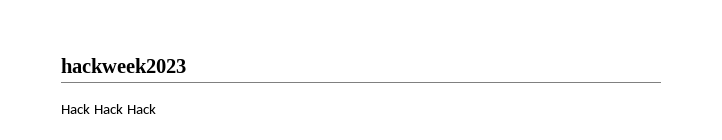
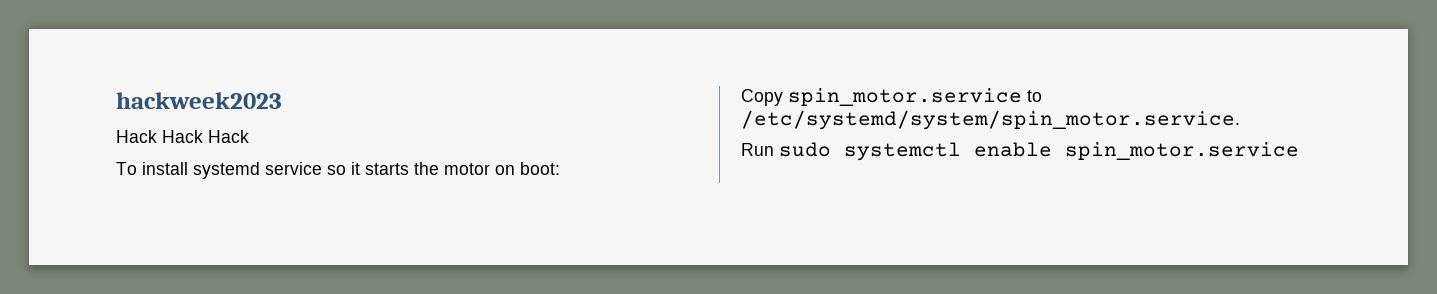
(156, 109) none -> [116,162,560,179] [741,88,1042,106] [741,110,1240,130] [741,142,1299,161] // To install systemd service so it starts the motor on boot: // Copy spin_motor.service to /etc/systemd/system/spin_motor.service. // Run sudo systemctl enable spin_motor.service

